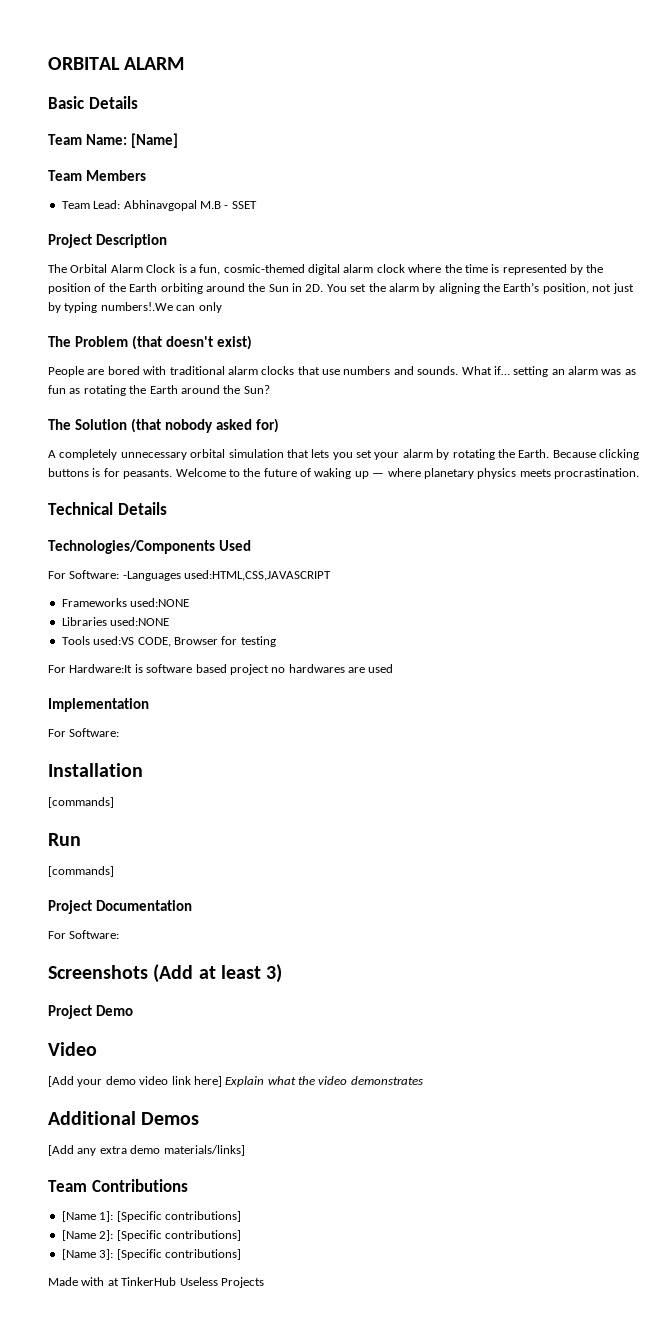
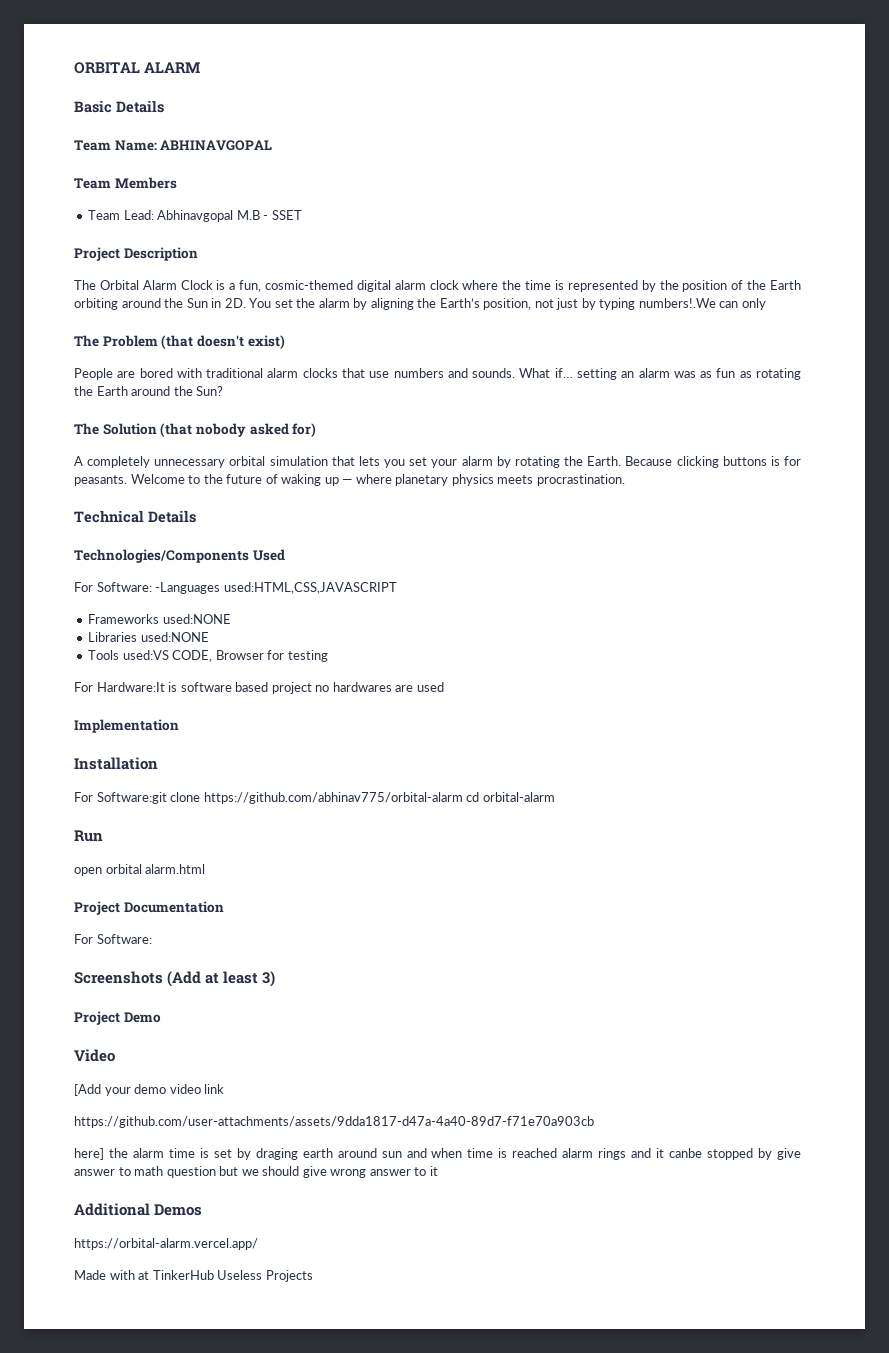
[130,133,178,148] [Name] -> [160,140,273,151] ABHINAVGOPAL
[48,728,120,737] // For Software: -> (179, 726) none
[48,797,114,808] [48,833,81,846] [48,866,114,877] [commands] // Run // [commands] -> [74,792,555,804] [74,830,103,842] [74,864,206,876] For Software:git clone https://github.com/abhinav775/orbital-alarm cd orbital-alarm // Run // open orbital alarm.html
[193,1076,423,1087] [48,1111,200,1125] [48,1145,245,1156] [48,1179,188,1192] [61,1211,241,1222] [61,1230,241,1241] [61,1249,241,1260] here] Explain what the video demonstrates // Additional Demos // [Add any extra demo materials/links] // Team Contributions // [Name 1]: [Specific contributions] // [Name 2]: [Specific contributions] // [Name 3]: [Specific contributions] -> [74,1116,594,1128] [74,1148,801,1160] [74,1166,438,1178] [74,1203,203,1216] [74,1238,258,1250] // https://github.com/user-attachments/assets/9dda1817-d47a-4a40-89d7-f71e70a903cb // here] the alarm time is set by draging earth around sun and when time is reached alarm rings and it canbe stopped by give answer to math question but we should give wrong answer to it // Additional Demos // https://orbital-alarm.vercel.app/

